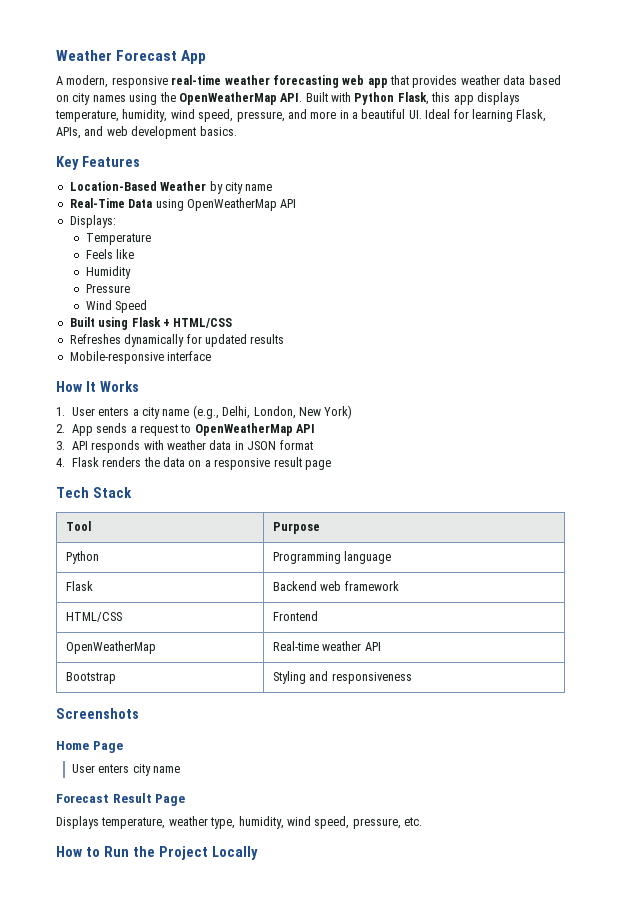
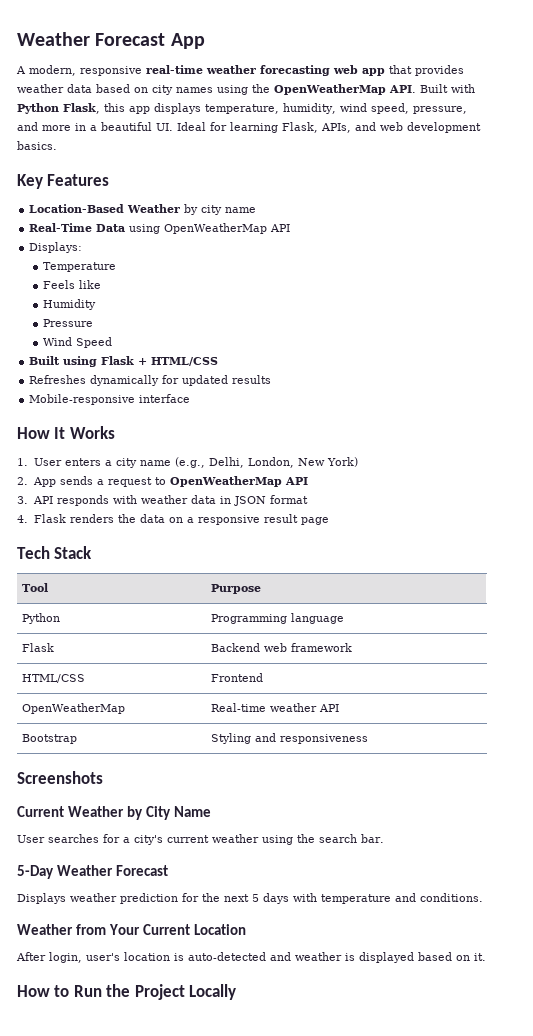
[56,741,123,753] [71,764,181,776] [56,793,186,806] Home Page // User enters city name // Forecast Result Page -> [17,806,211,820] [17,834,384,845] [17,865,168,879] Current Weather by City Name // User searches for a city's current weather using the search bar. // 5-Day Weather Forecast
[101,816,422,829] temperature, weather type, humidity, wind speed, pressure, etc. -> [70,893,483,904] [17,924,246,935] [16,952,486,963] weather prediction for the next 5 days with temperature and conditions. // Weather from Your Current Location // After login, user's location is auto-detected and weather is displayed based on it.

